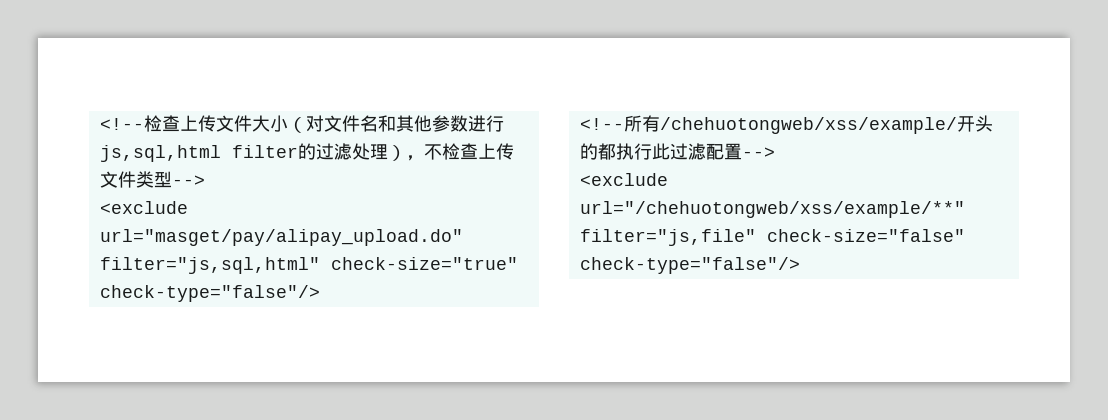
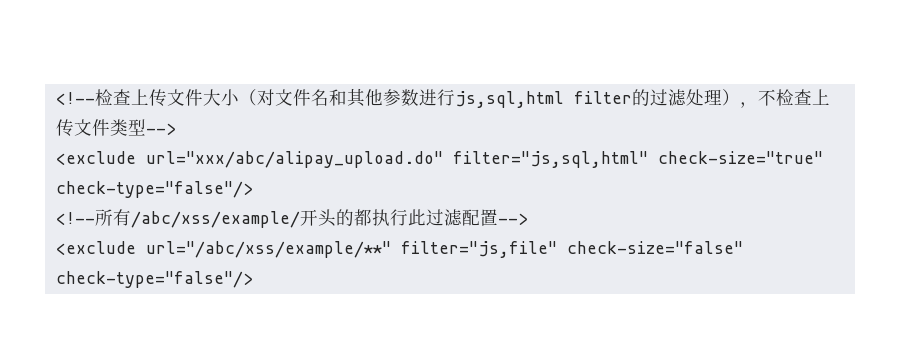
[99,229,463,246] url="masget/pay/alipay_upload.do" -> [145,151,443,168] url="xxx/abc/alipay_upload.do"
[659,117,957,134] /chehuotongweb/xss/example/ -> [130,211,300,228] /abc/xss/example/
[579,201,965,218] url="/chehuotongweb/xss/example/**" -> [145,241,391,258] url="/abc/xss/example/**"

